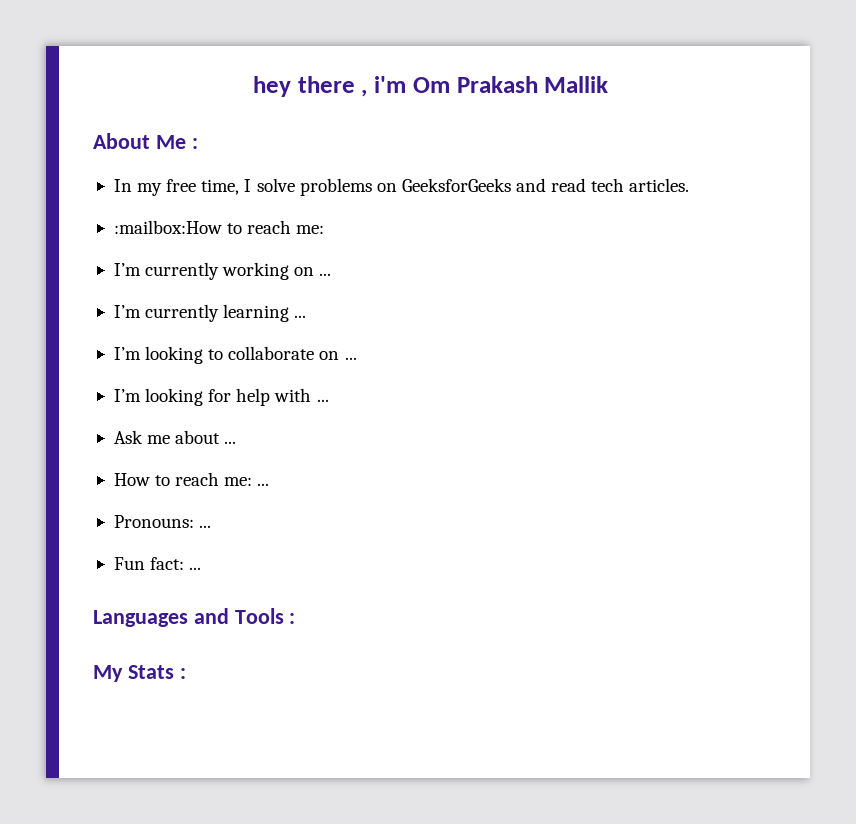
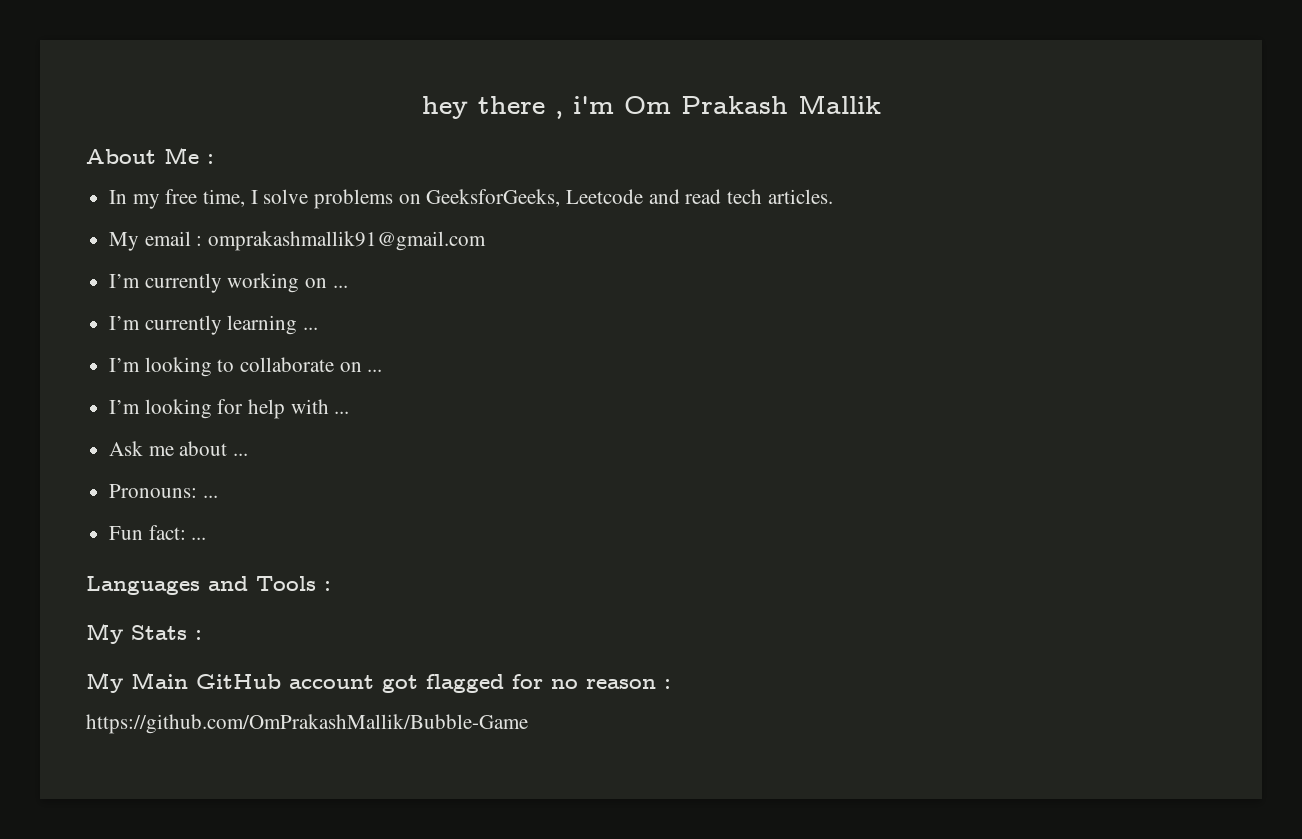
[401,178,511,192] GeeksforGeeks -> [426,189,644,207] GeeksforGeeks, Leetcode
[113,220,325,234] :mailbox:How to reach me: -> [109,231,487,251] My email : omprakashmallik91@gmail.com
[113,472,270,486] // How to reach me: ... -> (249, 454) none
(186, 673) none -> [86,672,671,693] [86,714,528,734] // My Main GitHub account got flagged for no reason : // https://github.com/OmPrakashMallik/Bubble-Game

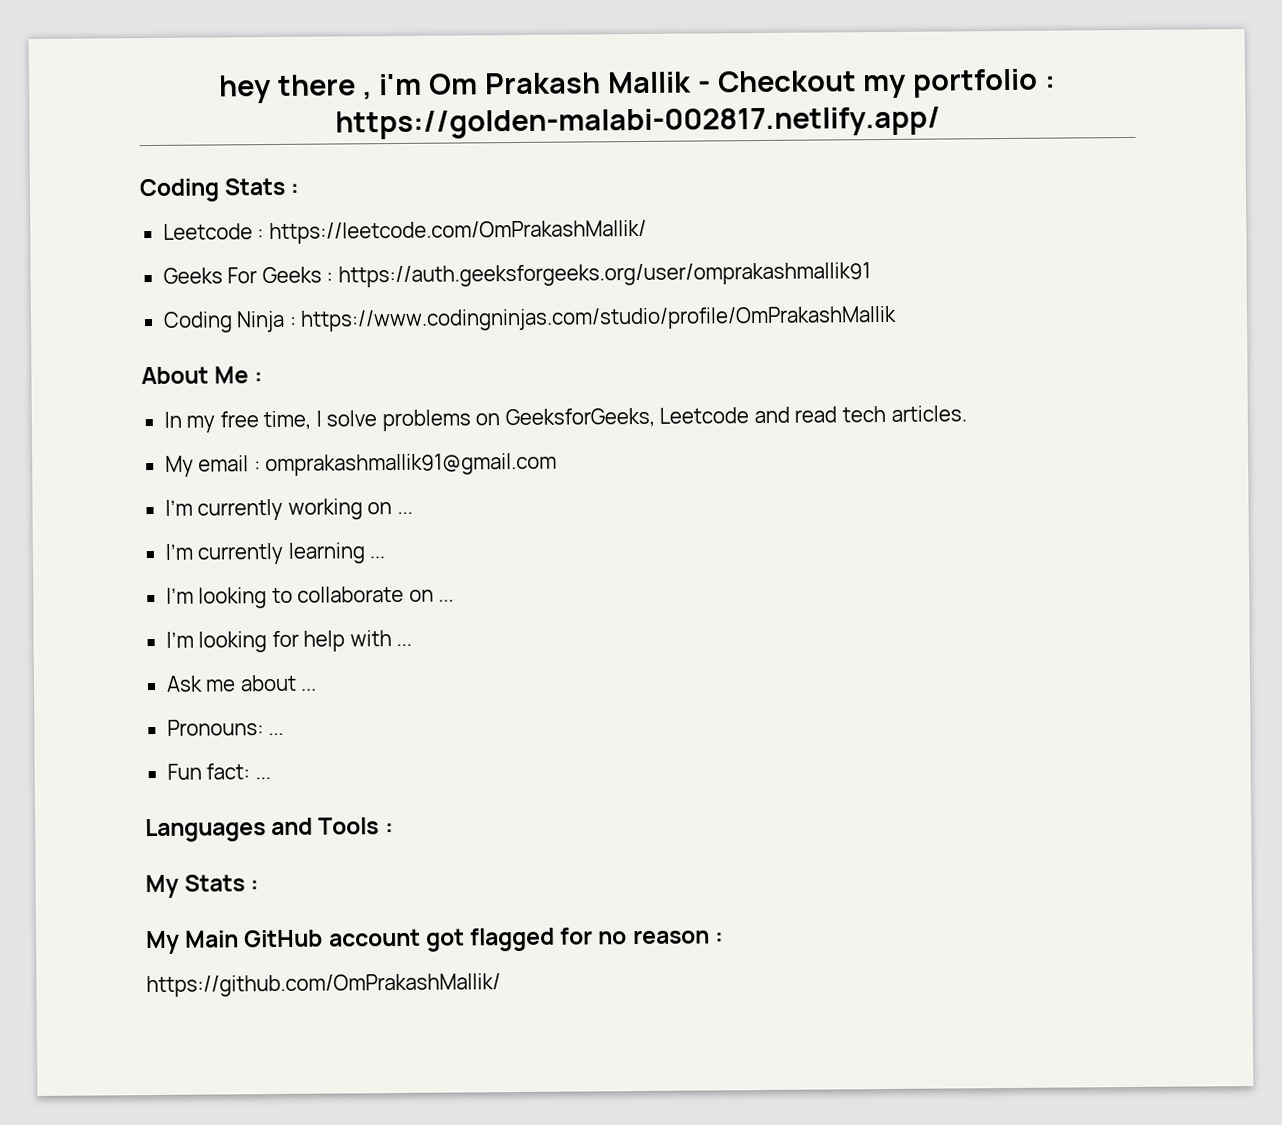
(881, 104) none -> [697,68,1057,99] [334,106,941,140] [139,177,300,203] [162,219,647,245] [162,262,871,288] [162,305,898,333] - Checkout my portfolio : https://golden-malabi-002817.netlify.app/ // Coding Stats : // Leetcode : https://leetcode.com/OmPrakashMallik/ // Geeks For Geeks : https://auth.geeksforgeeks.org/user/omprakashmallik91 // Coding Ninja : https://www.codingninjas.com/studio/profile/OmPrakashMallik
[86,714,528,734] https://github.com/OmPrakashMallik/Bubble-Game -> [146,973,501,998] https://github.com/OmPrakashMallik/

